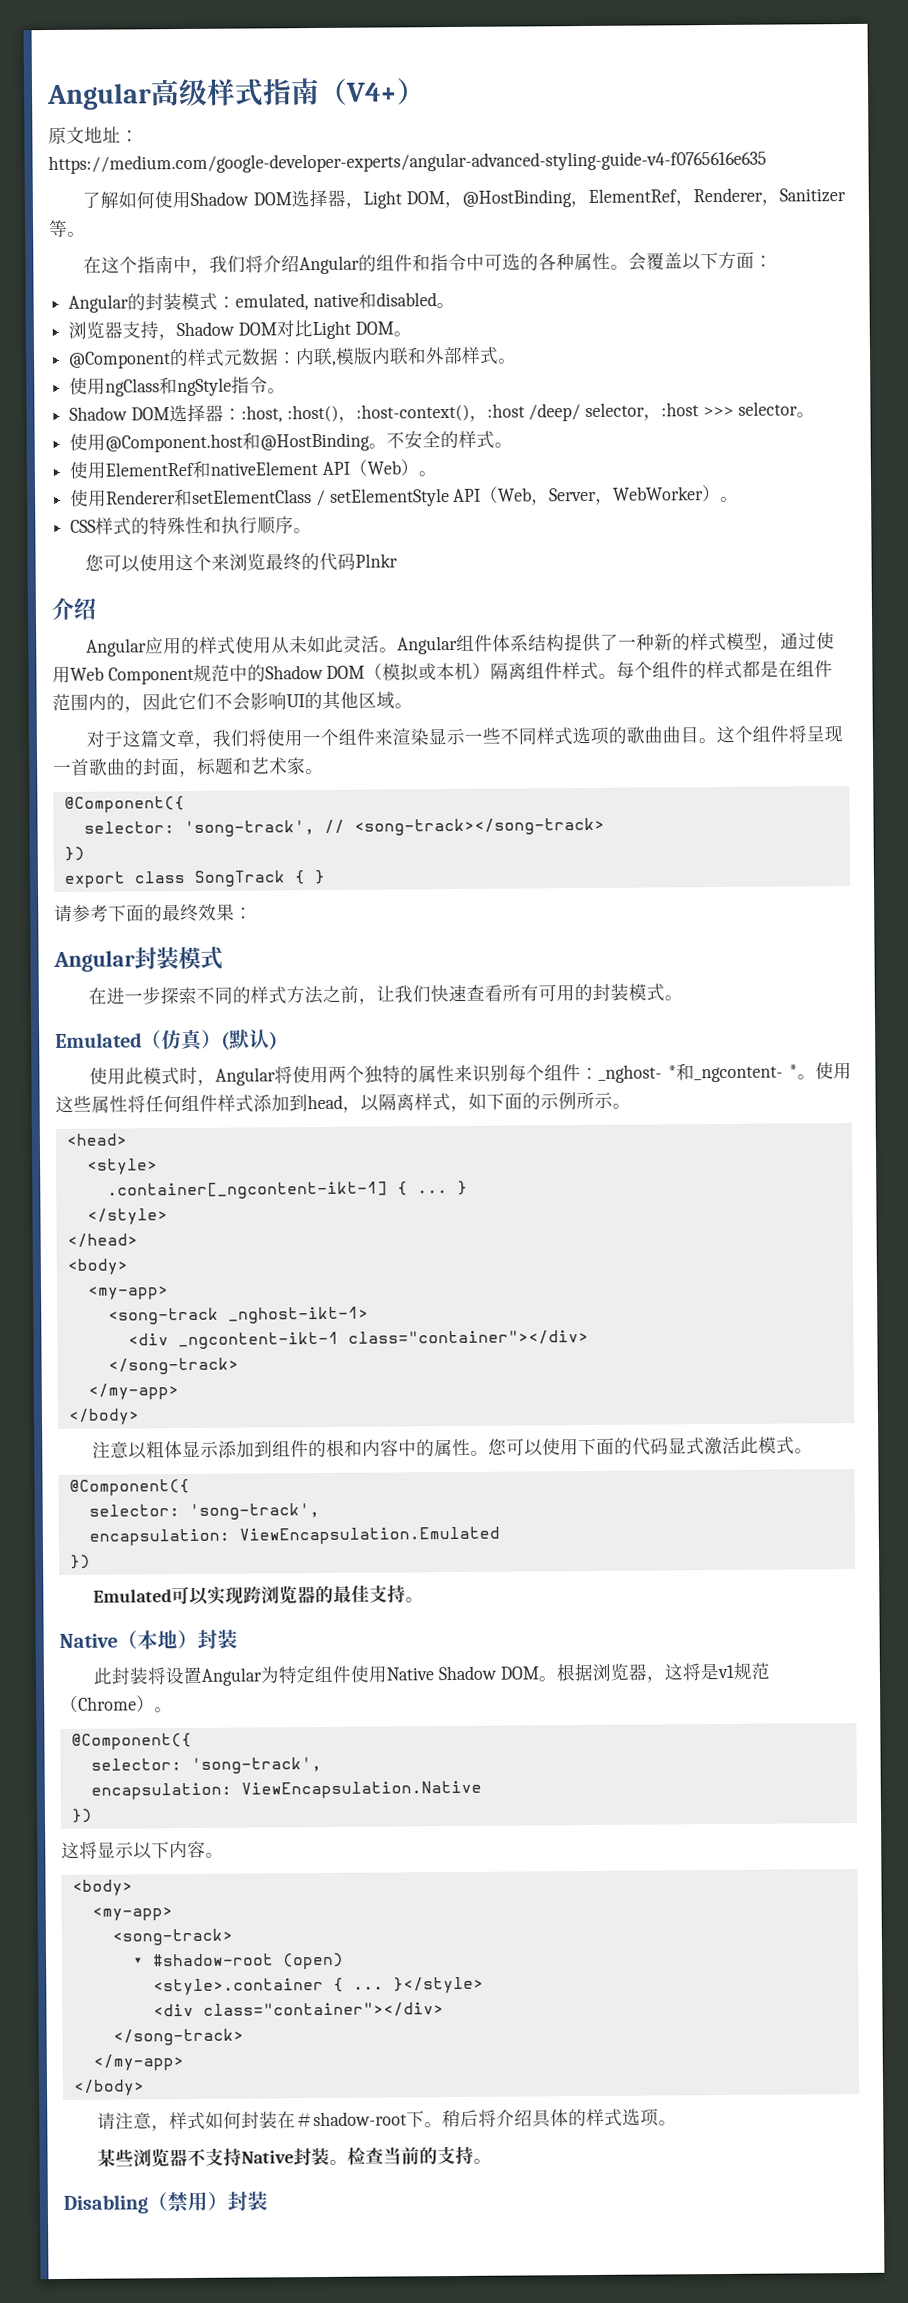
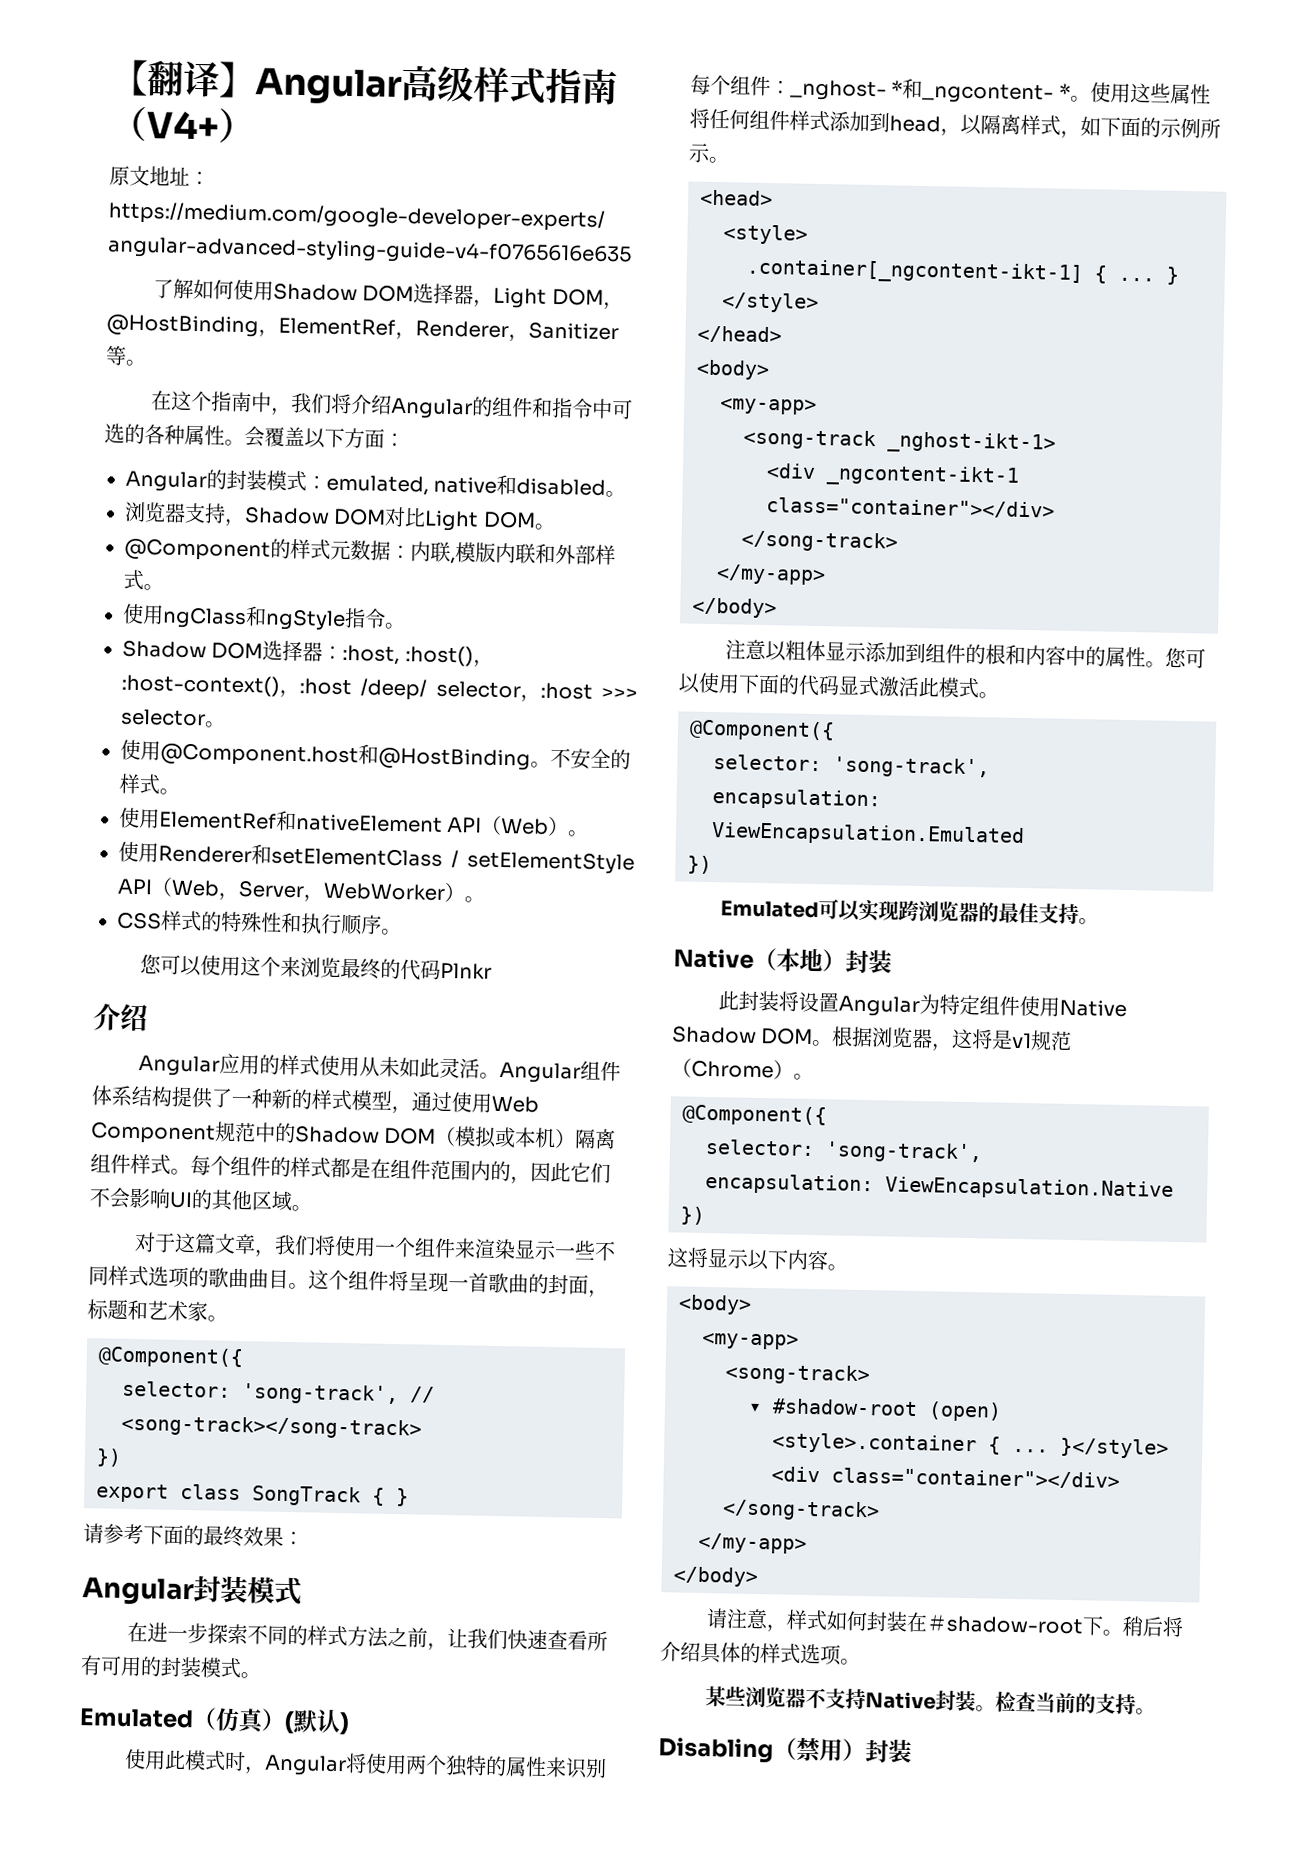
(46, 97) none -> [111,59,256,99] 【翻译】

